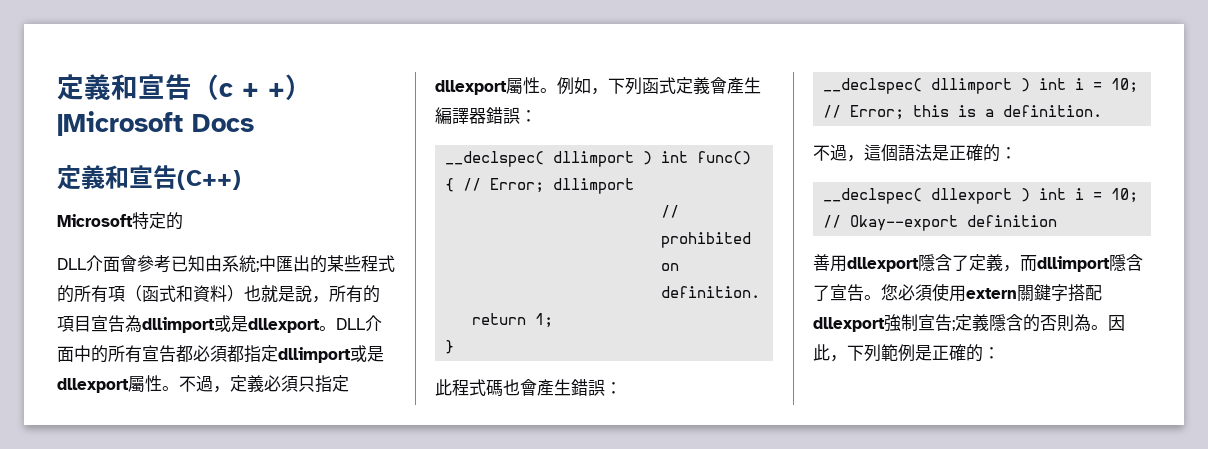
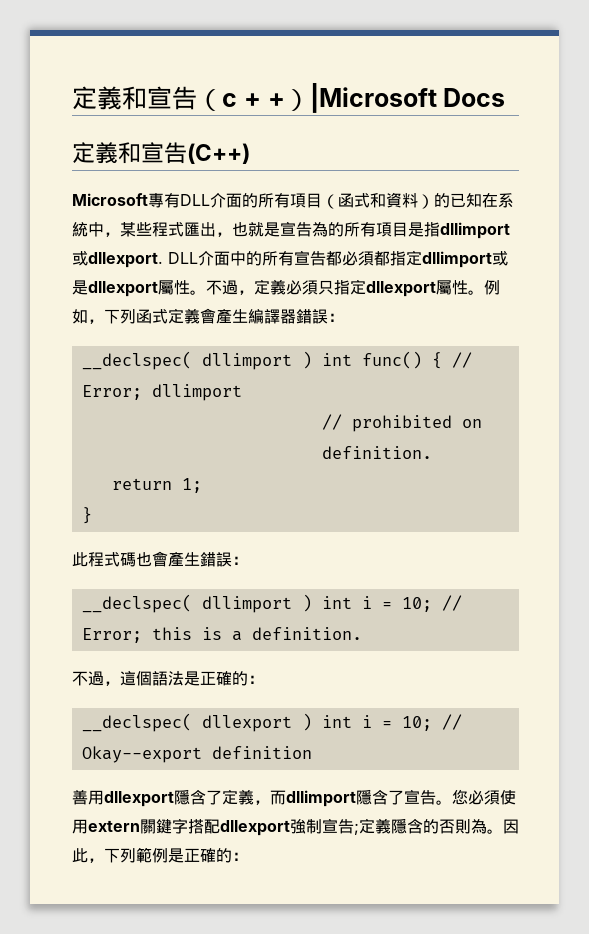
[132,212,183,230] [57,255,395,273] [57,285,125,303] 特定的 // DLL介面會參考已知由系統;中匯出的某些程式的所有項 -> [148,193,322,208] 專有DLL介面的所有項目
[244,285,380,303] [57,315,336,333] 也就是說，所有的項目宣告為dllimport或是dllexport。 -> [434,193,514,208] [72,221,510,239] [72,251,163,268] 的已知在系統中，某些程式匯出，也就是宣告為的所有項目是指dllimport或dllexport.

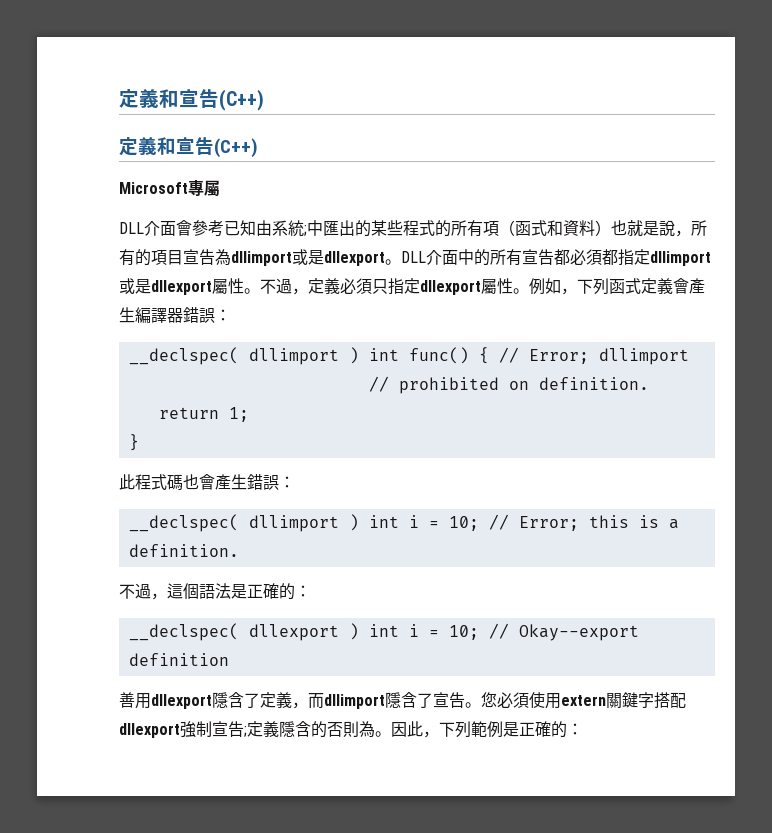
[72,83,506,113] 定義和宣告（c + +）|Microsoft Docs -> [119,89,264,111] 定義和宣告(C++)
[164,193,322,208] 有DLL介面的所有項目 -> [204,180,220,197] [119,220,499,237] 屬 // DLL介面會參考已知由系統;中匯出的某些程式的所有項
[434,193,514,208] [72,221,510,239] [72,251,163,268] 的已知在系統中，某些程式匯出，也就是宣告為的所有項目是指dllimport或dllexport. -> [611,220,707,237] [119,249,401,266] 也就是說，所有的項目宣告為dllimport或是dllexport。

